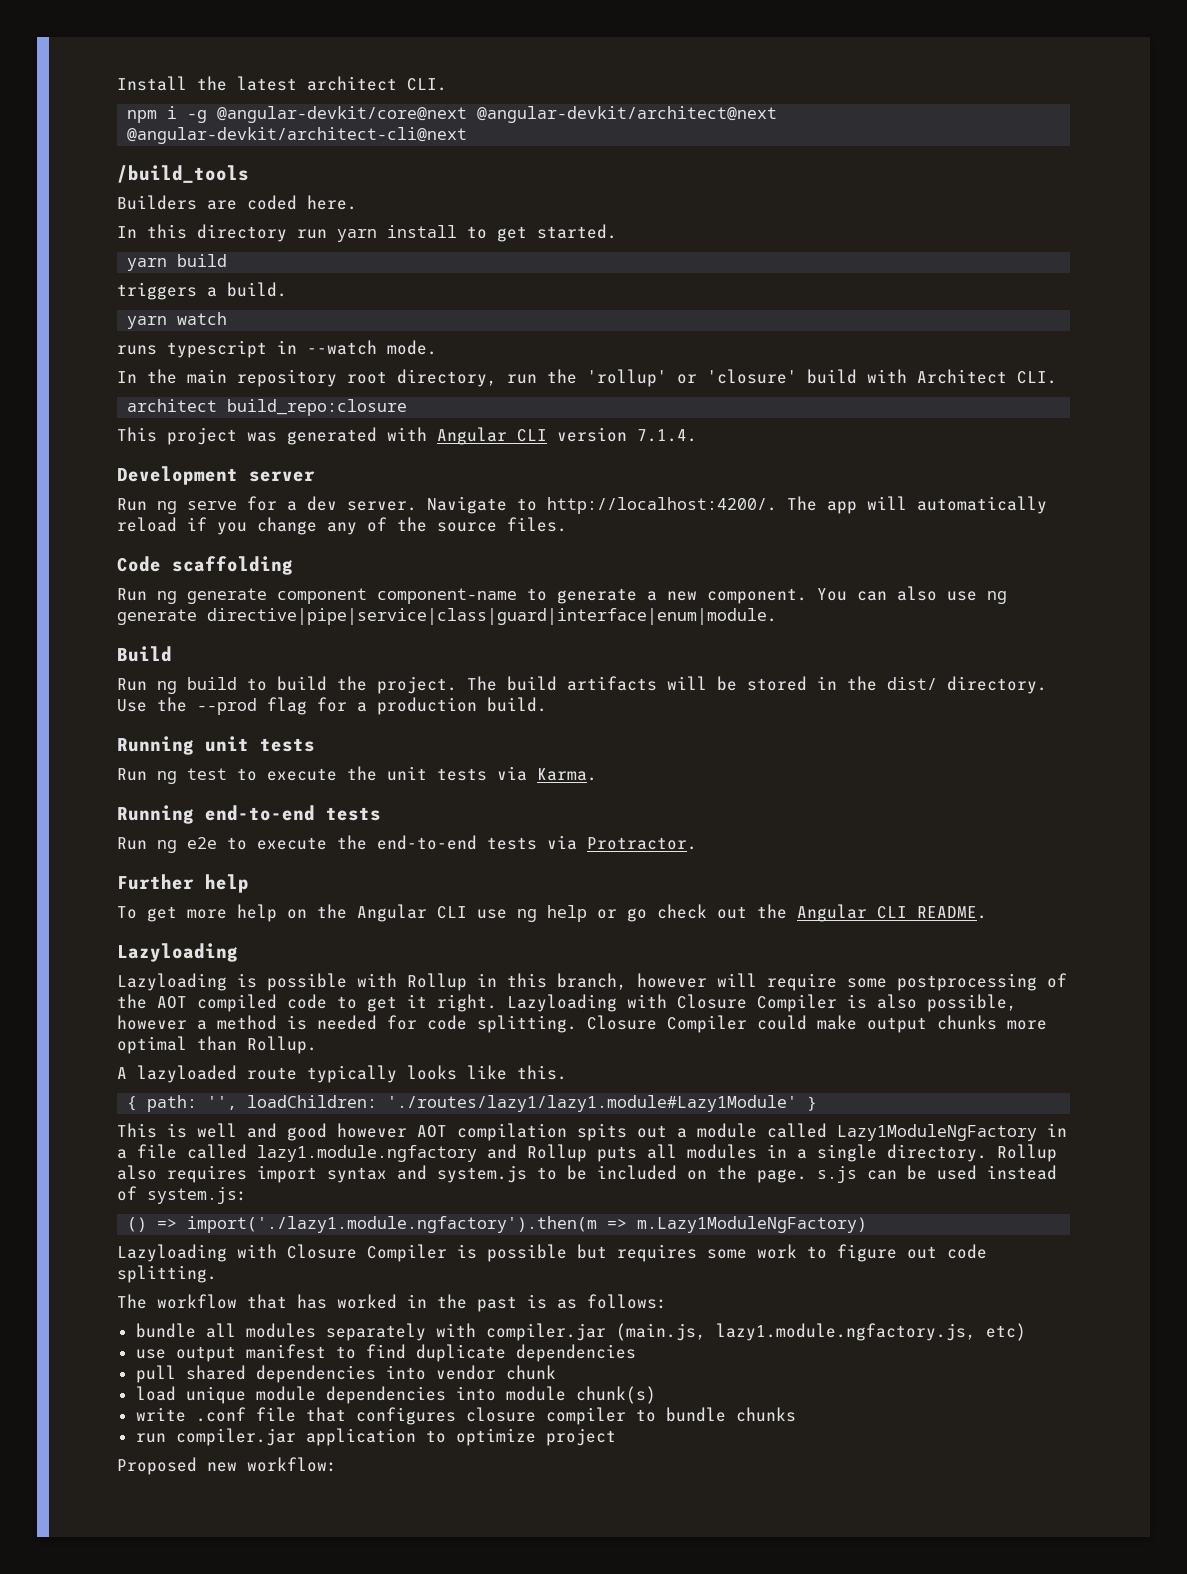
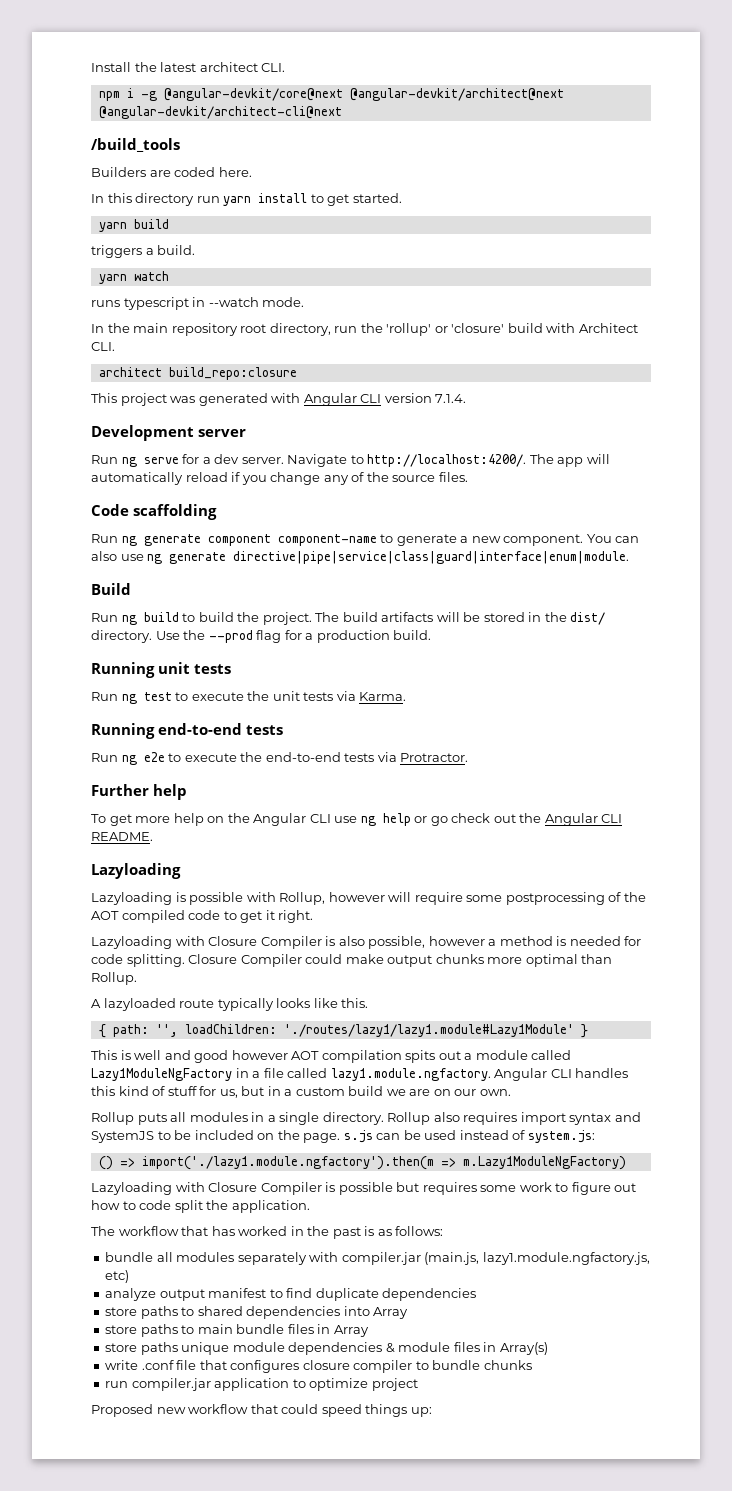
[407,973,627,991] Rollup in this branch, -> [279,892,326,905] Rollup,
(497, 1003) none -> (314, 916) //
[257,1144,517,1162] lazy1.module.ngfactory and -> [330,1068,629,1081] [91,1086,511,1098] lazy1.module.ngfactory. Angular CLI handles this kind of stuff for us, but in a custom build we are on our own. //
[437,1165,527,1183] system.js -> [91,1131,154,1143] SystemJS
[947,1244,987,1259] [117,1265,217,1283] code splitting. -> [91,1200,310,1213] how to code split the application.
[135,1349,166,1359] use -> [105,1288,157,1301] analyze
[135,1365,556,1383] [135,1386,656,1404] pull shared dependencies into vendor chunk // load unique module dependencies into module chunk(s) -> [105,1306,409,1319] [105,1324,369,1337] [105,1342,548,1355] store paths to shared dependencies into Array // store paths to main bundle files in Array // store paths unique module dependencies & module files in Array(s)
[247,1457,337,1472] workflow: -> [188,1404,432,1417] workflow that could speed things up:

